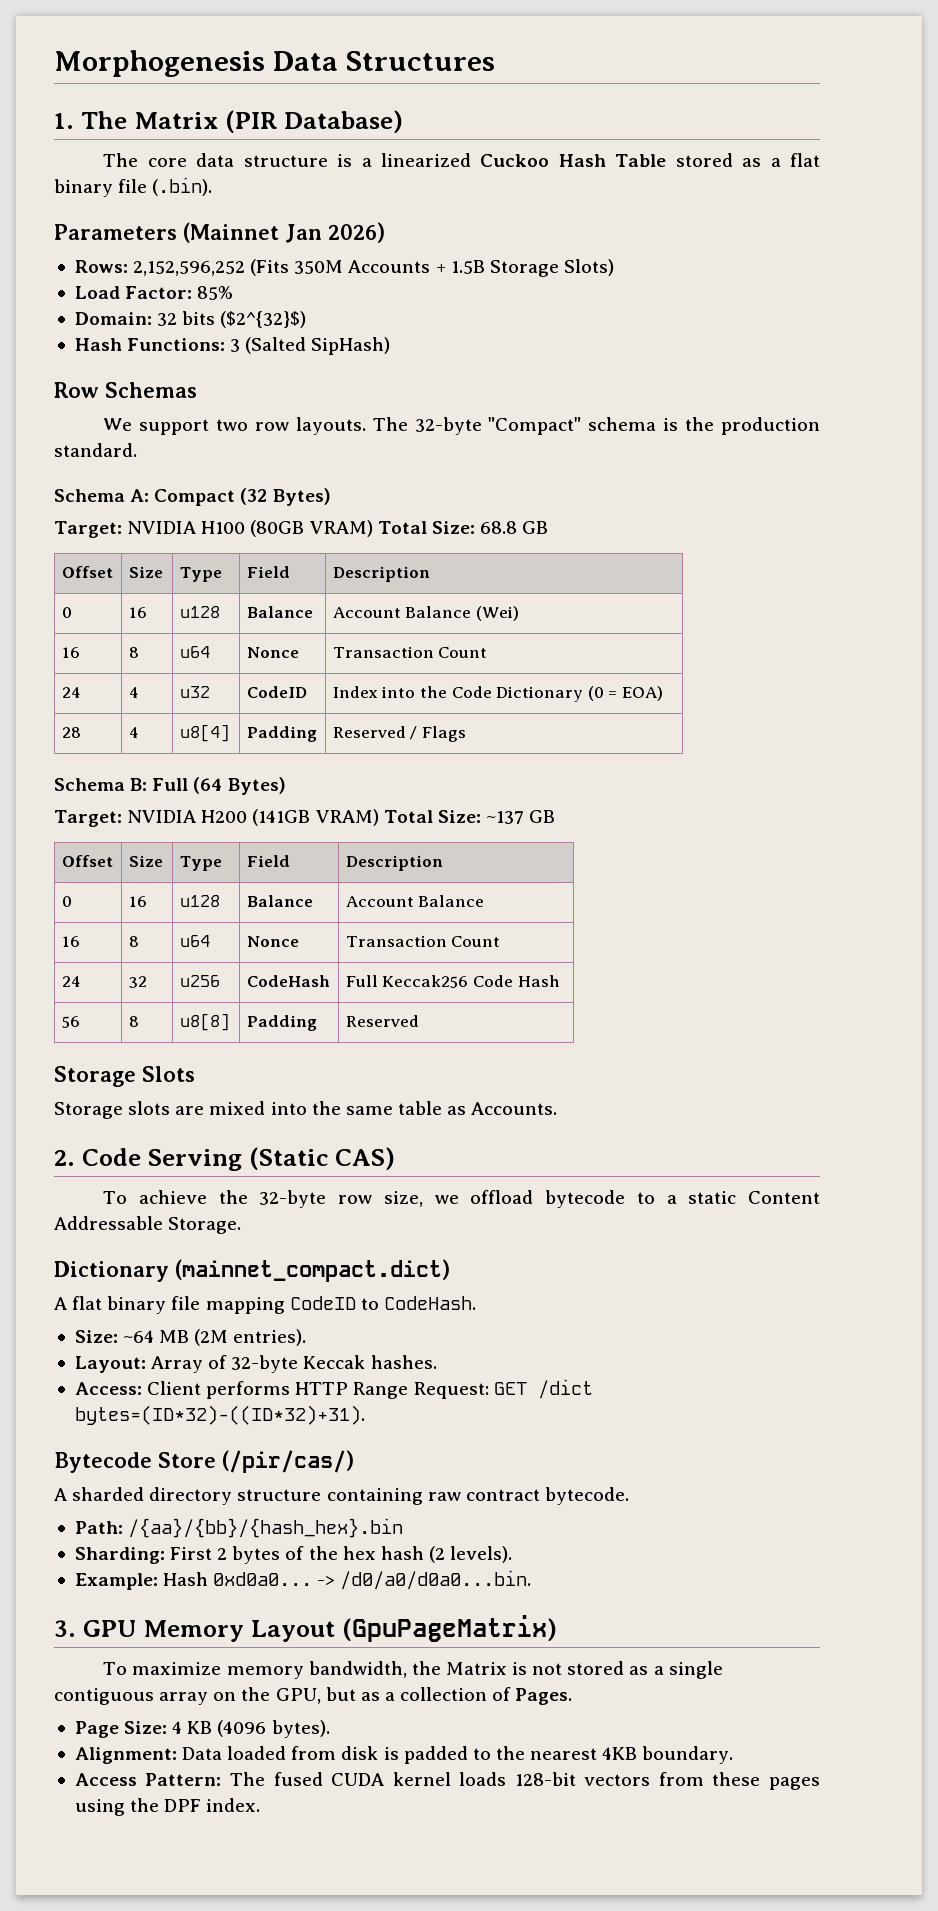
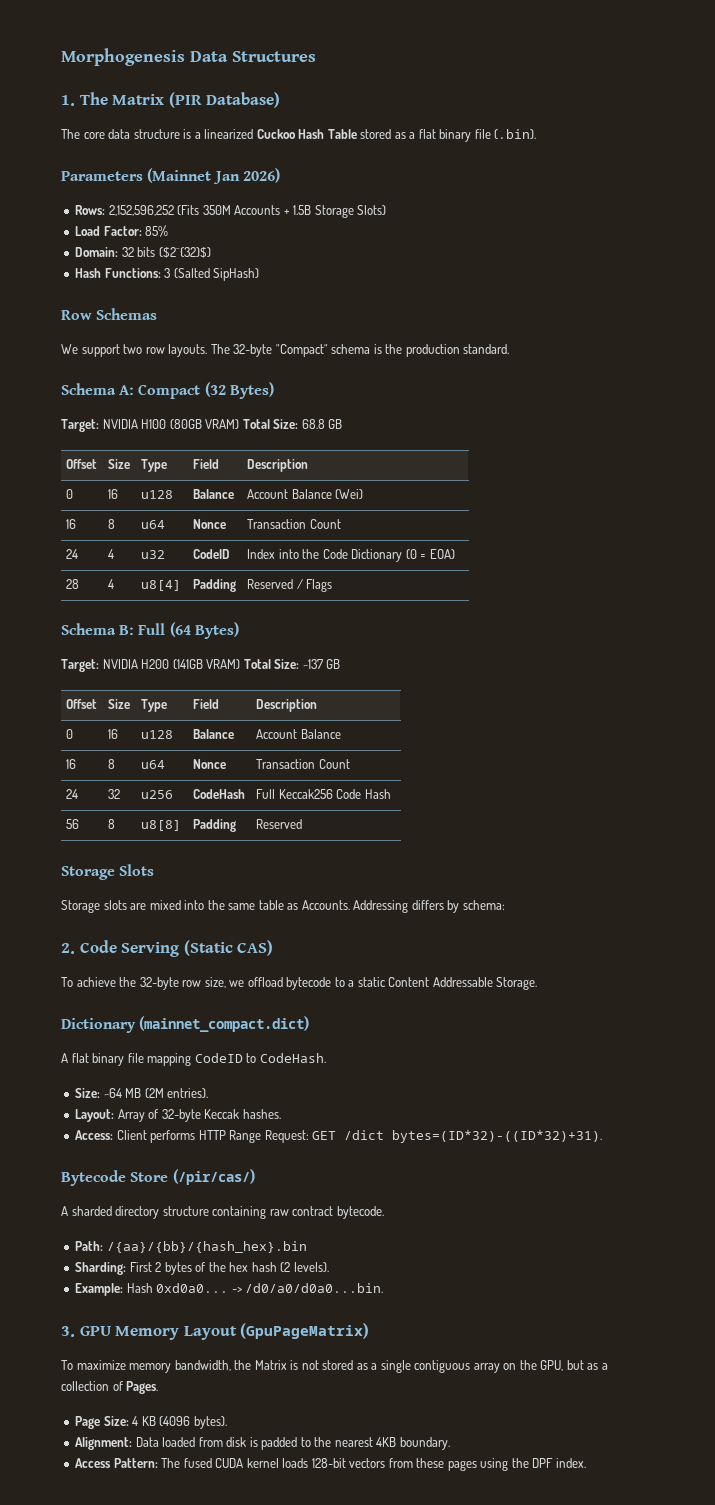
(558, 1108) none -> [353,900,505,913] Addressing differs by schema:

